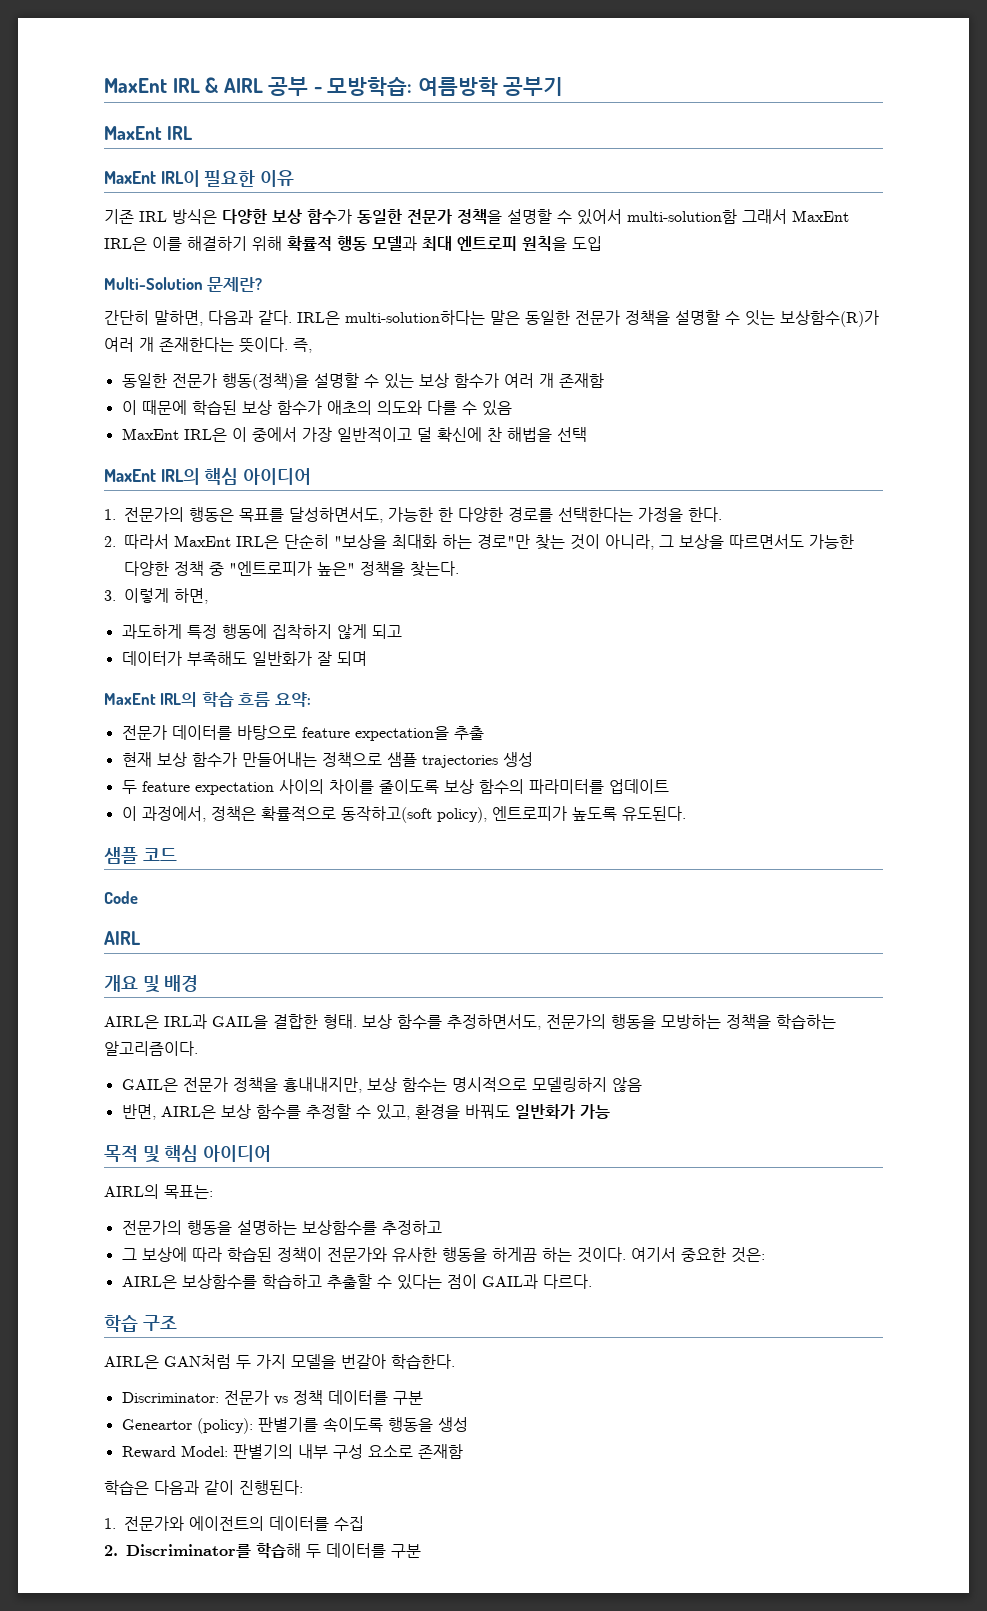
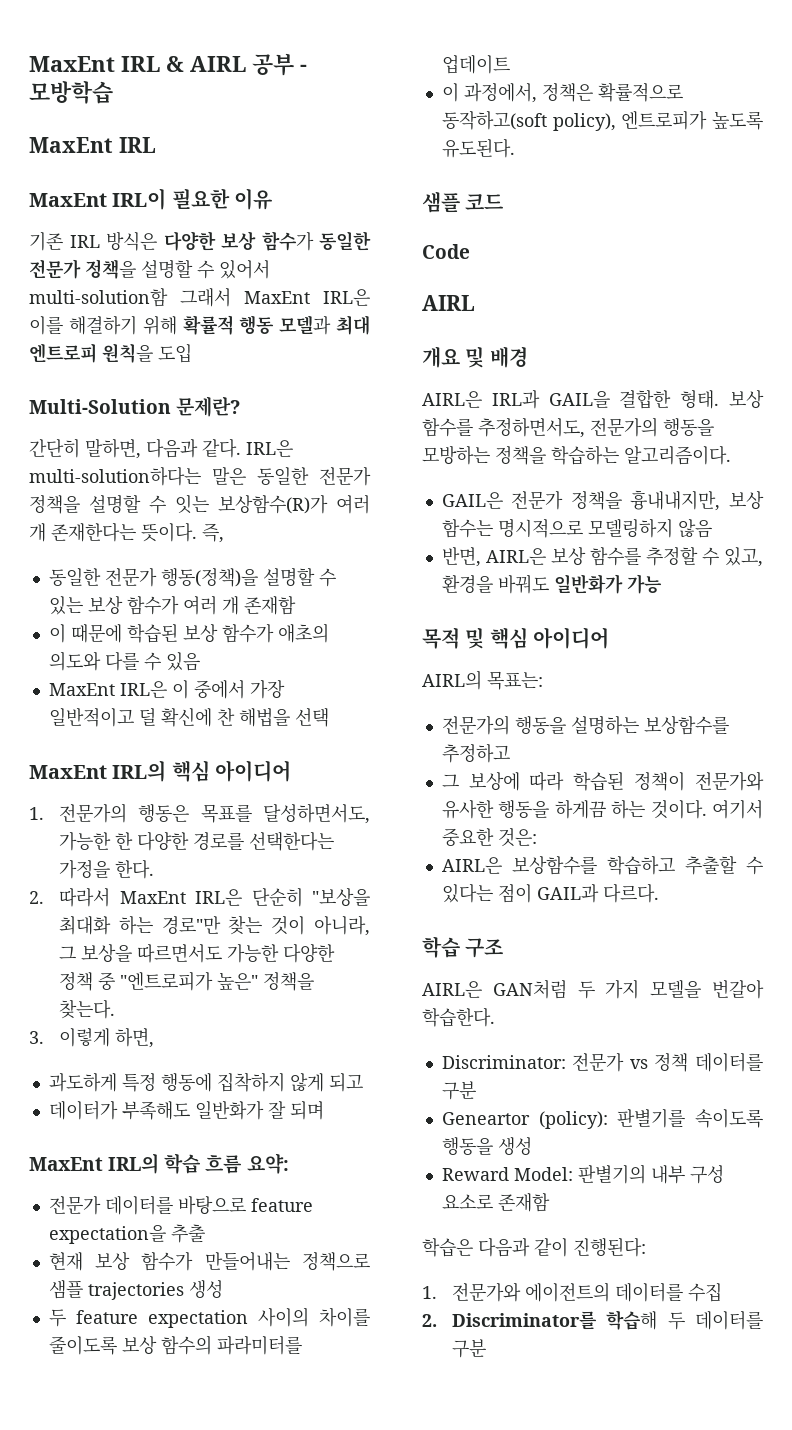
[327,77,564,96] 모방학습: 여름방학 공부기 -> [29,81,113,104] 모방학습

